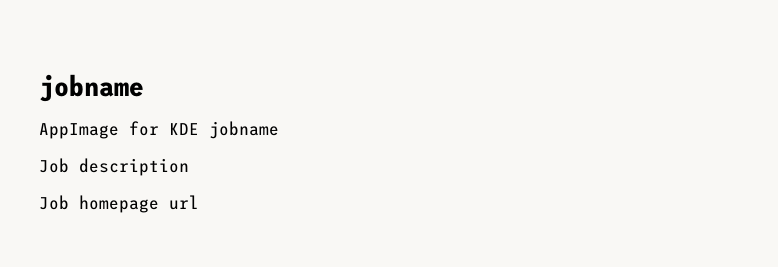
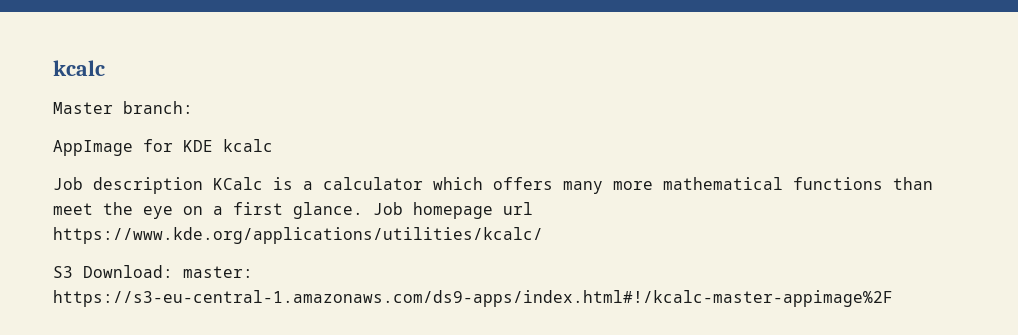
[39,74,144,102] jobname -> [53,60,105,76] [53,101,193,114] kcalc // Master branch:
[209,121,279,139] jobname -> [223,139,273,152] kcalc
[39,195,199,213] // Job homepage url -> [213,177,933,194] [53,202,533,219] [53,227,543,244] [53,265,253,278] [53,290,893,307] KCalc is a calculator which offers many more mathematical functions than meet the eye on a first glance. Job homepage url https://www.kde.org/applications/utilities/kcalc/ // S3 Download: master: https://s3-eu-central-1.amazonaws.com/ds9-apps/index.html#!/kcalc-master-appimage%2F

